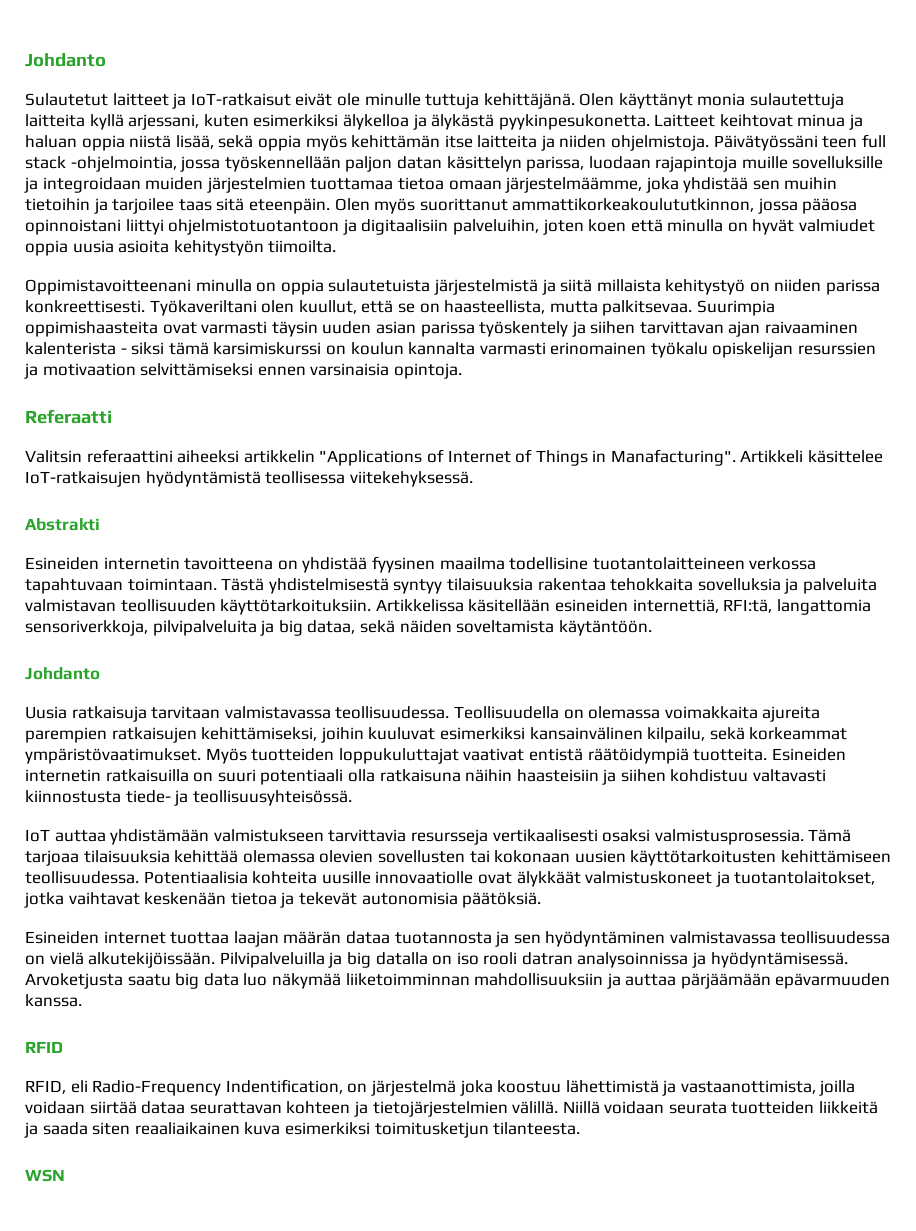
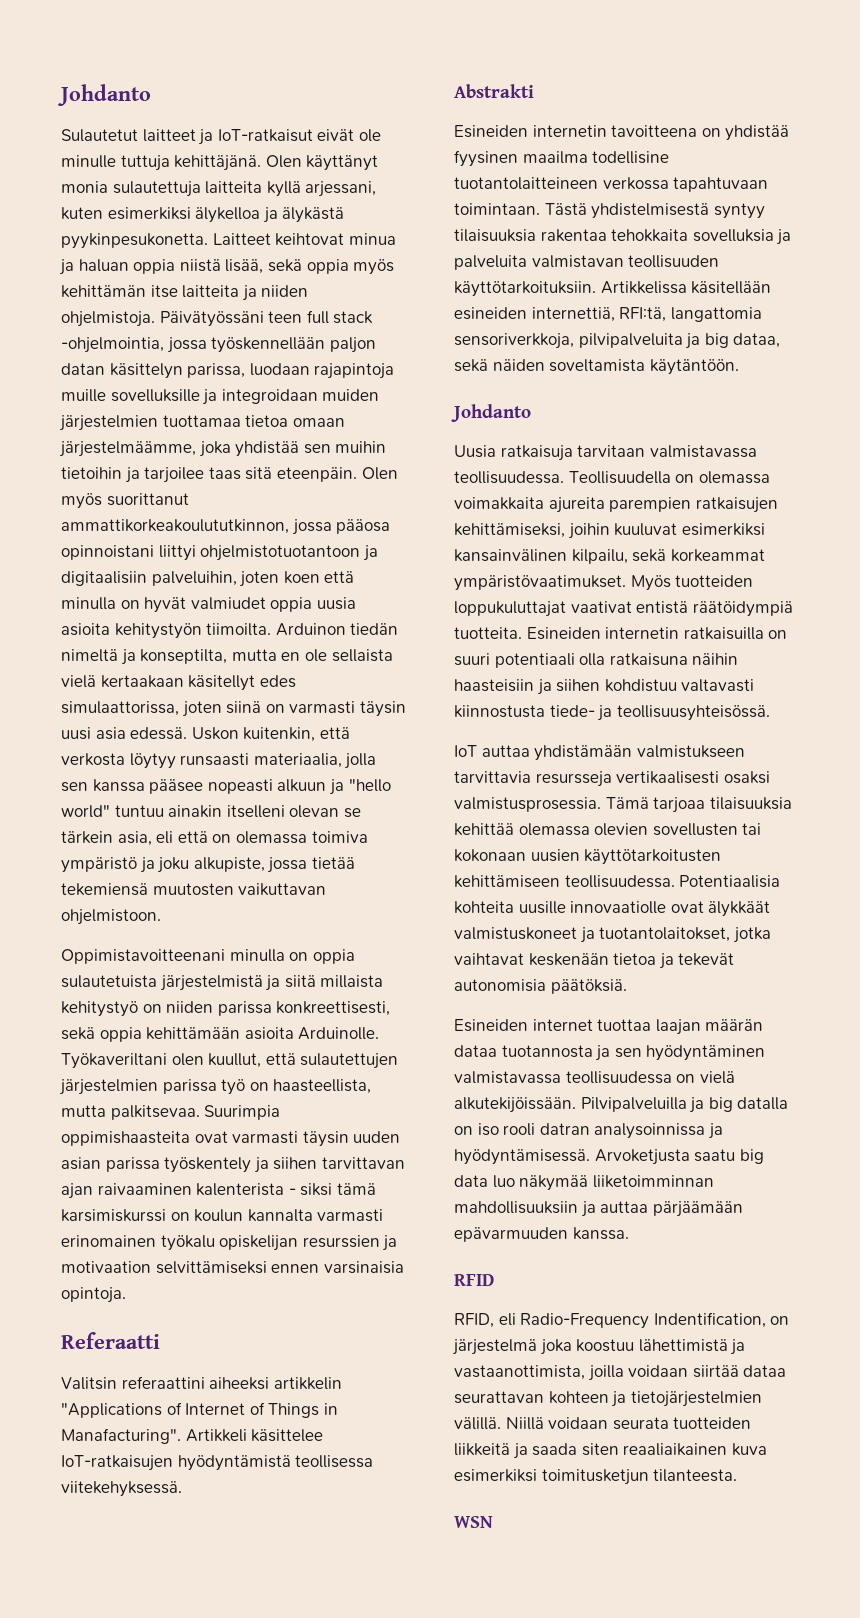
(337, 246) none -> [275,623,399,636] [61,649,393,665] [61,675,296,691] [61,701,406,717] [61,727,350,742] [61,753,377,769] [61,779,391,795] [61,805,361,818] [61,831,368,846] [61,857,355,873] [61,883,327,896] [61,909,161,925] Arduinon tiedän nimeltä ja konseptilta, mutta en ole sellaista vielä kertaakaan käsitellyt edes simulaattorissa, joten siinä on varmasti täysin uusi asia edessä. Uskon kuitenkin, että verkosta löytyy runsaasti materiaalia, jolla sen kanssa pääsee nopeasti alkuun ja "hello world" tuntuu ainakin itselleni olevan se tärkein asia, eli että on olemassa toimiva ympäristö ja joku alkupiste, jossa tietää tekemiensä muutosten vaikuttavan ohjelmistoon.
[25,300,415,316] konkreettisesti. Työkaveriltani olen kuullut, että se -> [276,1001,391,1016] [61,1027,380,1042] [61,1053,399,1069] [59,1079,246,1095] konkreettisesti, sekä oppia kehittämään asioita Arduinolle. Työkaveriltani olen kuullut, että sulautettujen järjestelmien parissa työ

